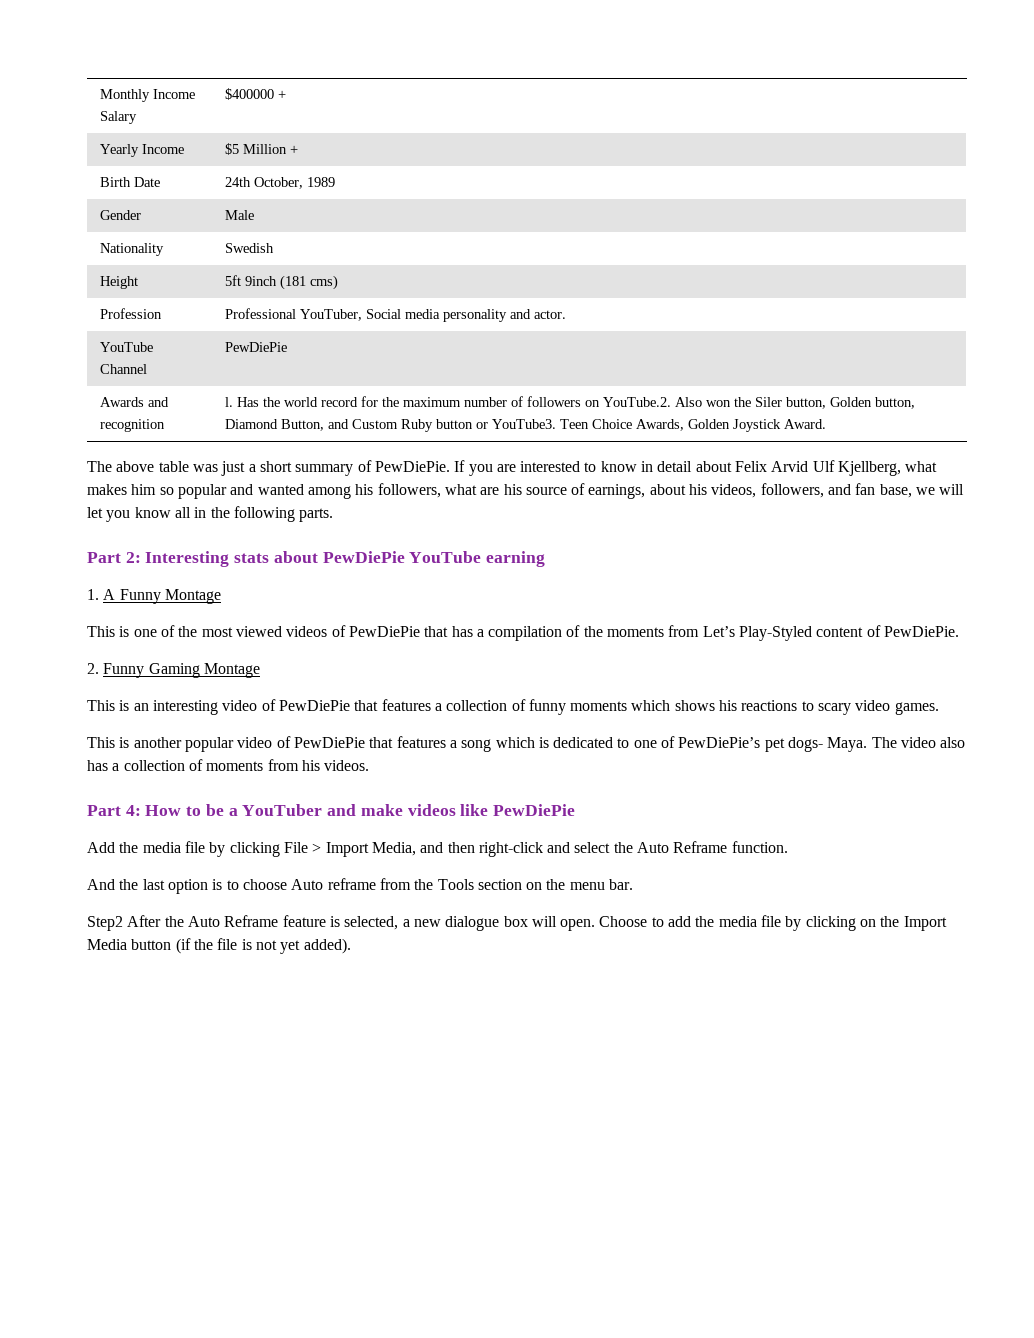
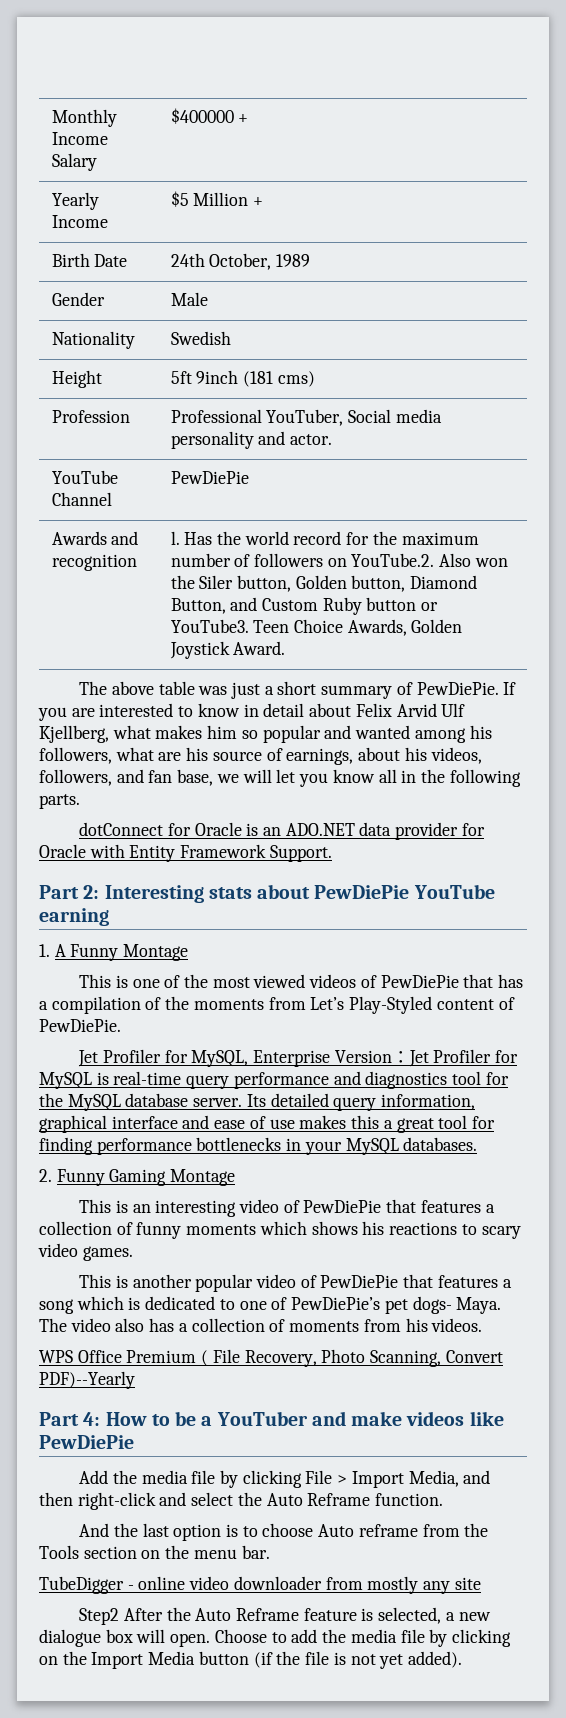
(334, 515) none -> [79,822,485,840] [39,844,332,862] // dotConnect for Oracle is an ADO.NET data provider for Oracle with Entity Framework Support.
(960, 631) none -> [78,1049,519,1067] [39,1071,509,1089] [39,1093,476,1111] [39,1115,495,1133] [39,1137,478,1155] // Jet Profiler for MySQL, Enterprise Version：Jet Profiler for MySQL is real-time query performance and diagnostics tool for the MySQL database server. Its detailed query information, graphical interface and ease of use makes this a great tool for finding performance bottlenecks in your MySQL databases.
(370, 765) none -> [39,1349,503,1367] [39,1371,135,1389] // WPS Office Premium ( File Recovery, Photo Scanning, Convert PDF)--Yearly
(634, 884) none -> [39,1576,481,1594] // TubeDigger - online video downloader from mostly any site

